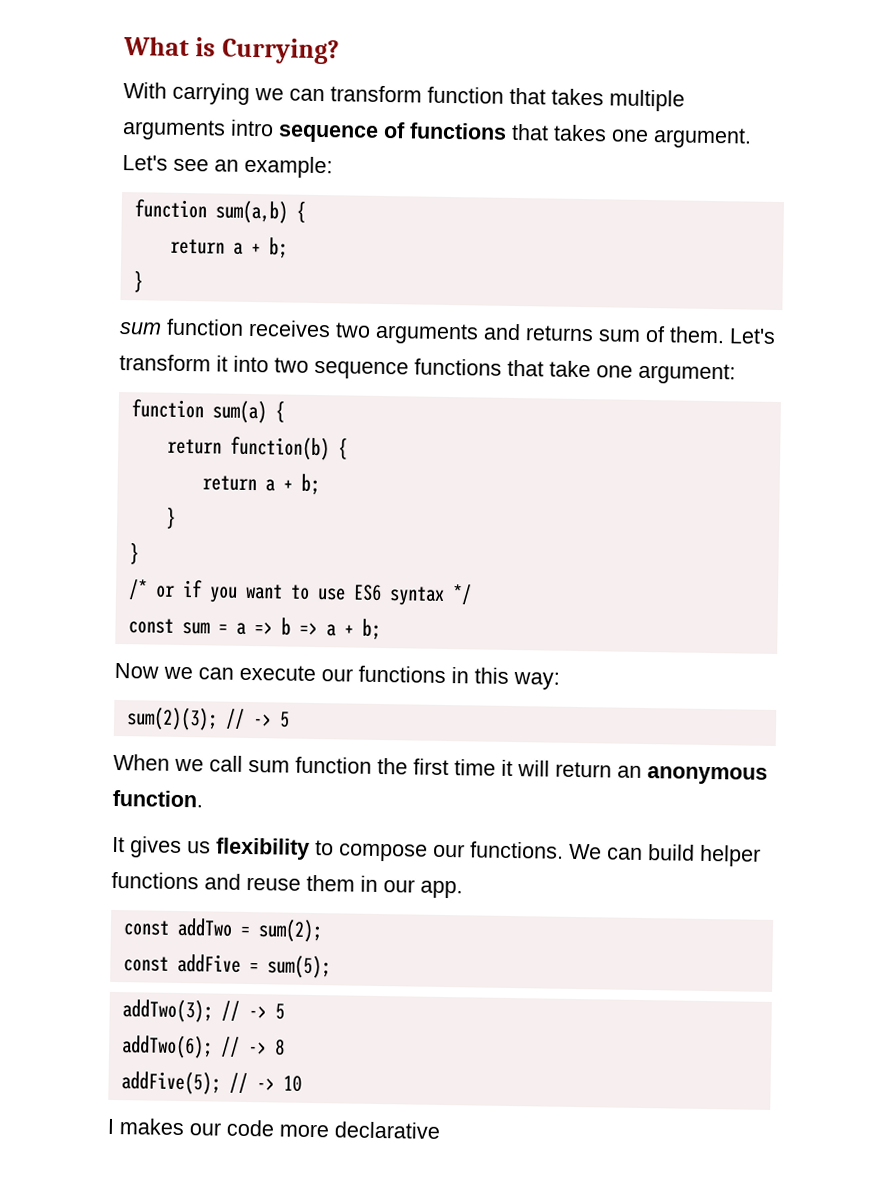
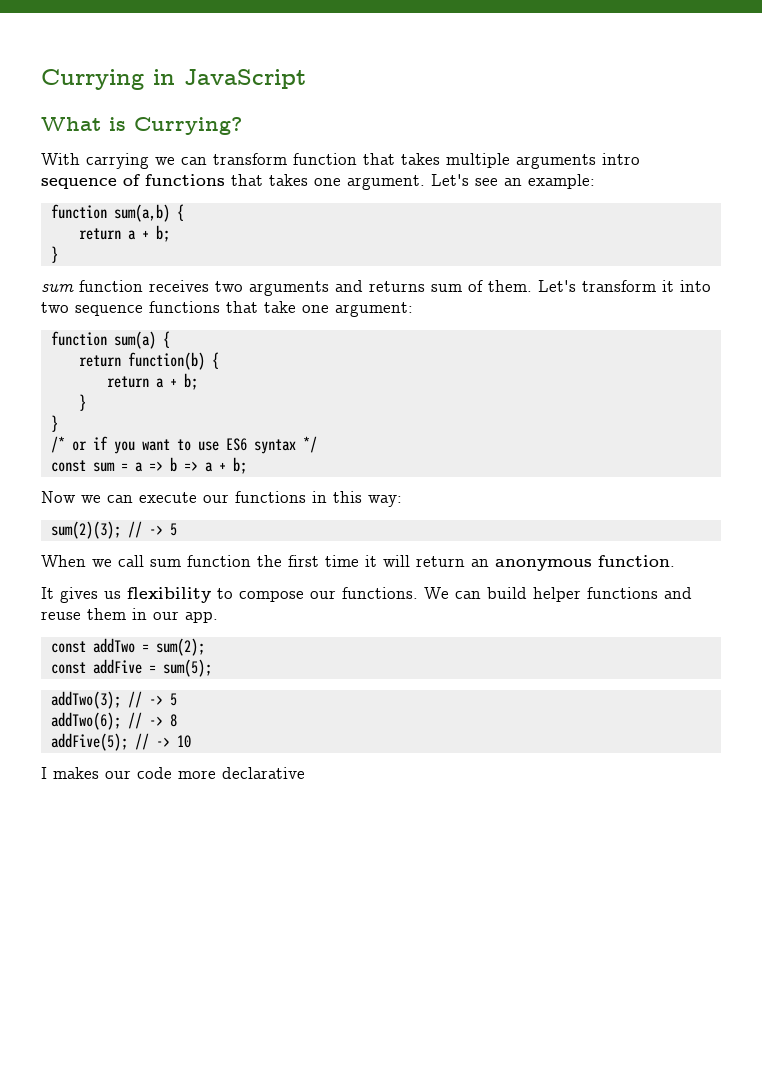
(123, 46) none -> [41,69,306,90] Currying in JavaScript //

